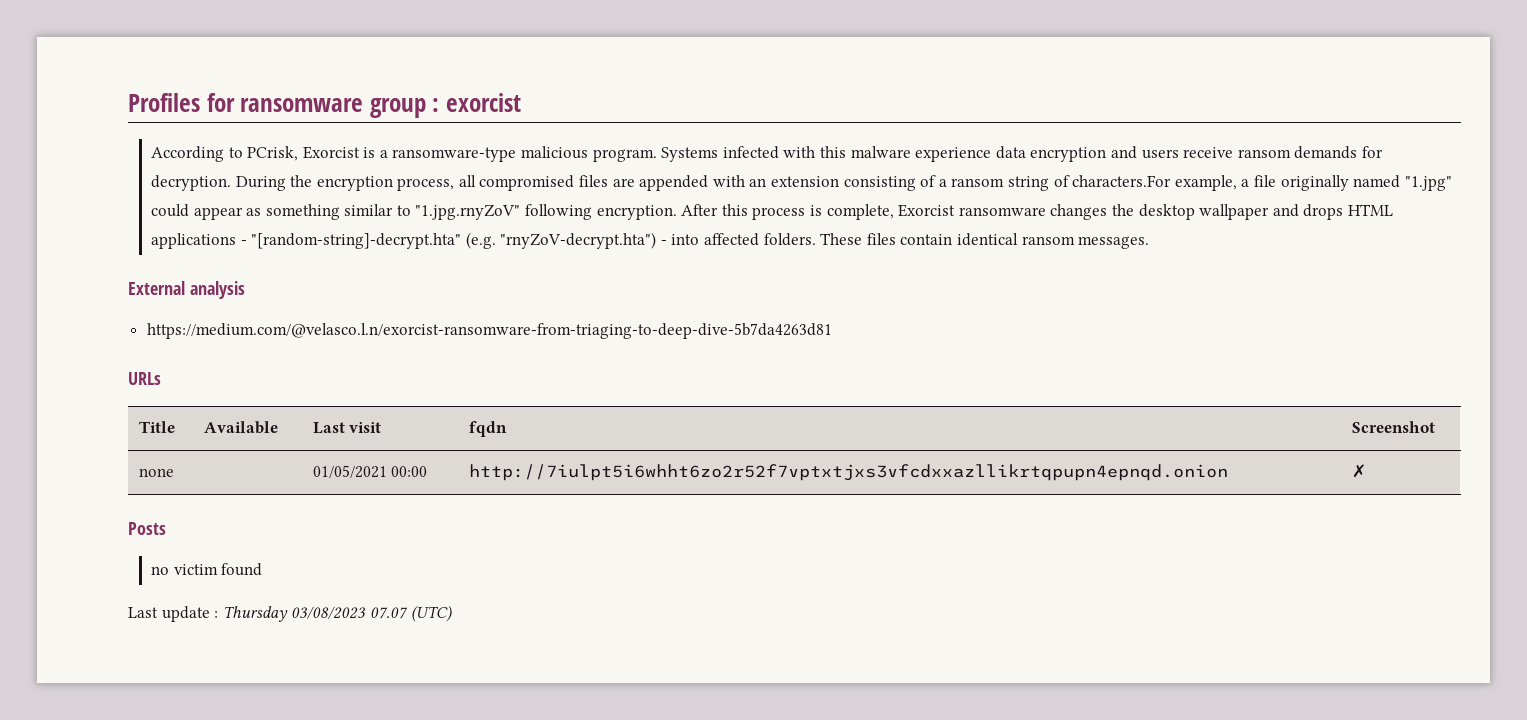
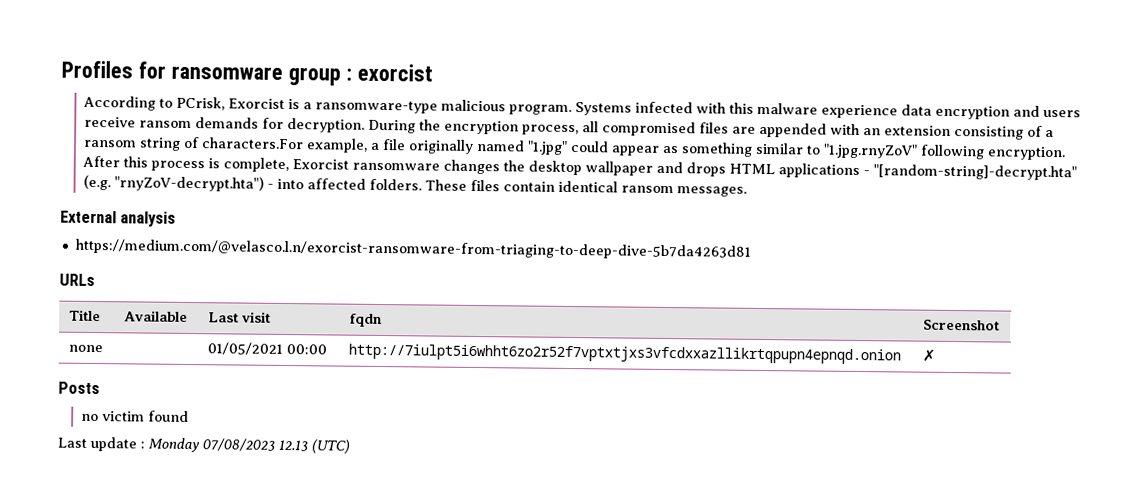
[222,606,408,622] Thursday 03/08/2023 07.07 -> [148,437,308,453] Monday 07/08/2023 12.13

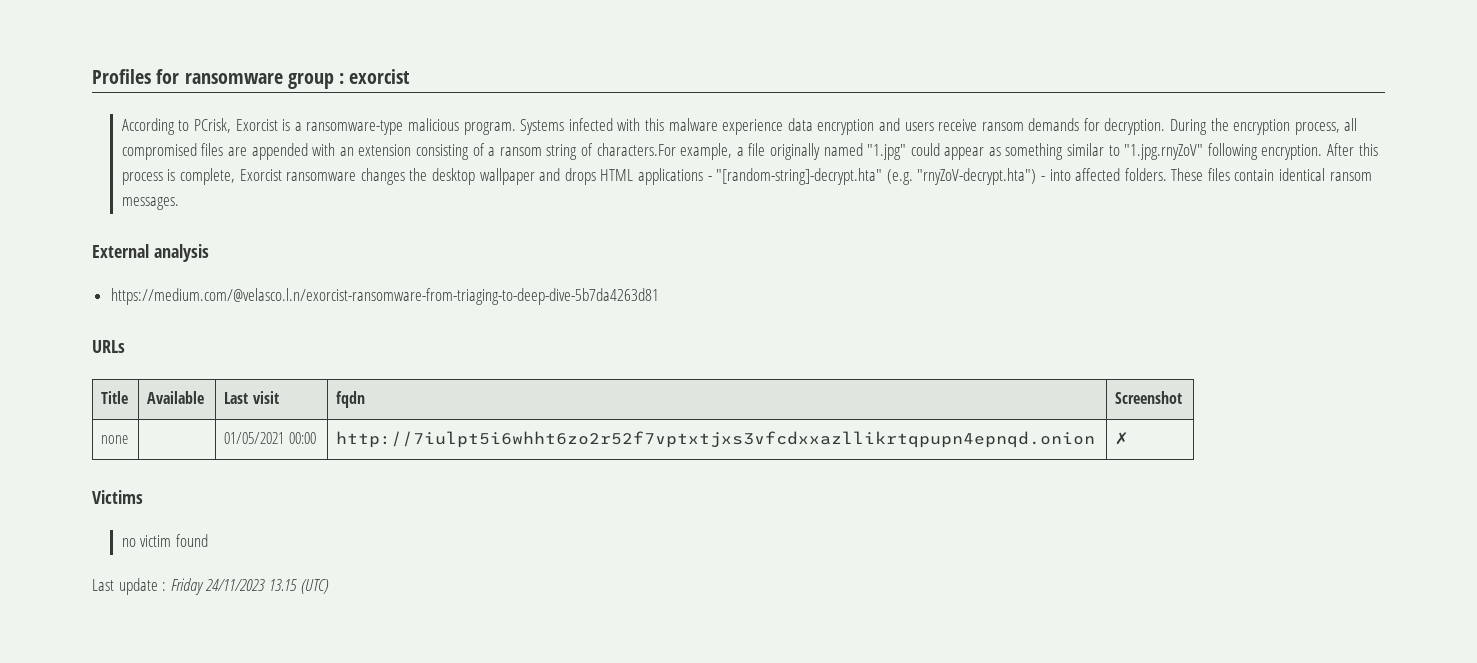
[58,381,100,395] Posts -> [92,490,143,504] Victims
[148,437,308,453] Monday 07/08/2023 12.13 -> [170,578,297,595] Friday 24/11/2023 13.15

